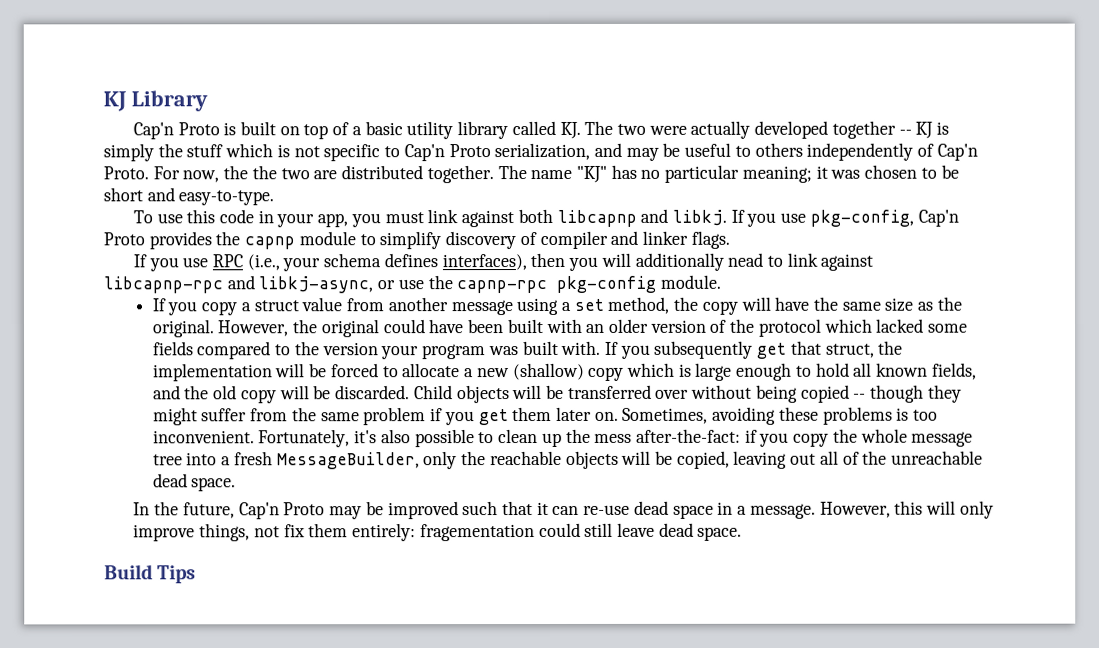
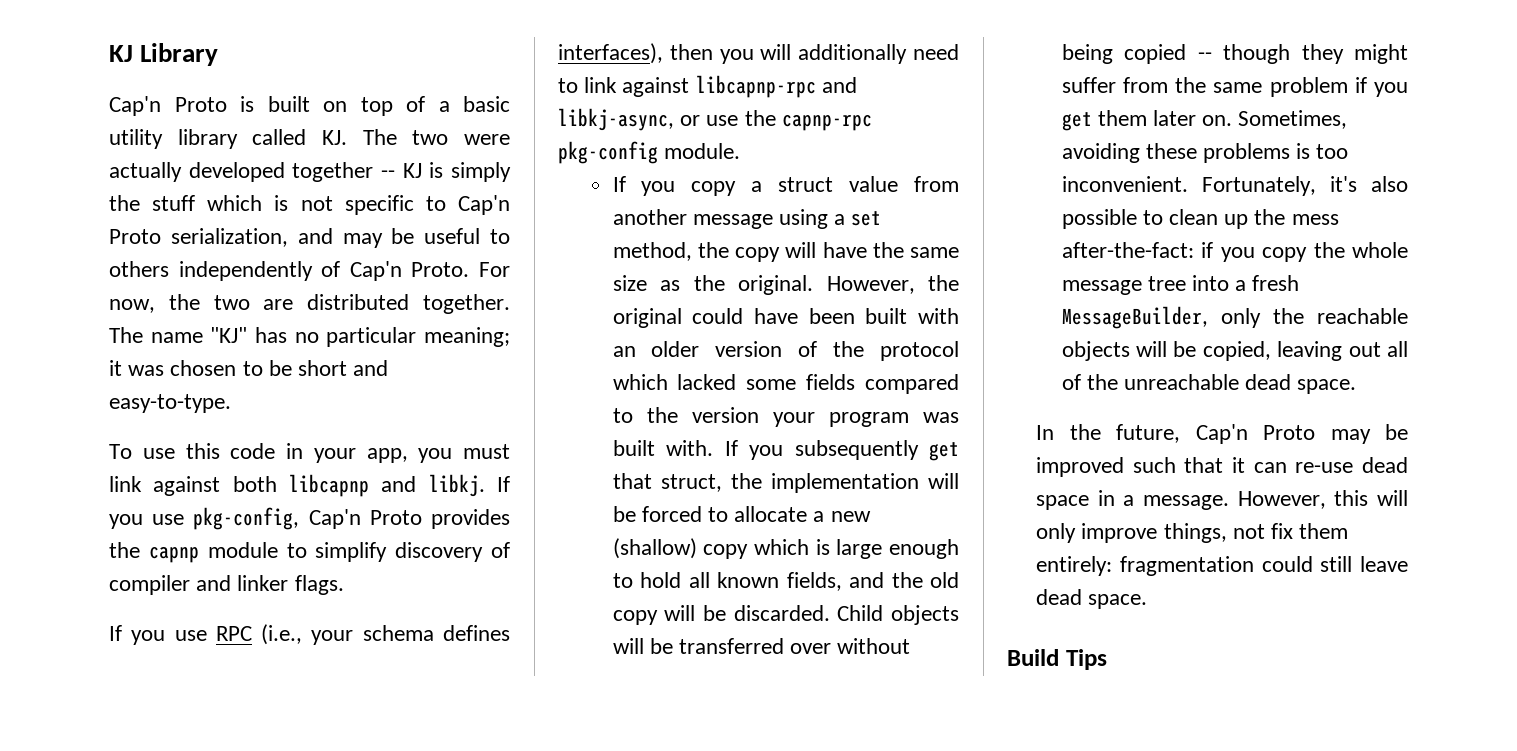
[251,165,277,180] the -> (200, 302) none
[727,252,764,267] nead -> [913,44,959,60] need
[419,524,535,542] fragementation -> [1119,556,1254,576] fragmentation

